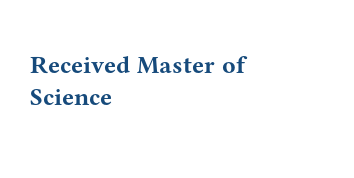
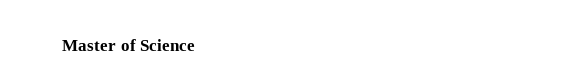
[30,56,130,74] Received -> (62, 45) none

